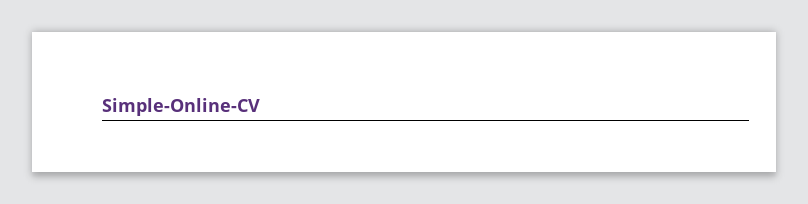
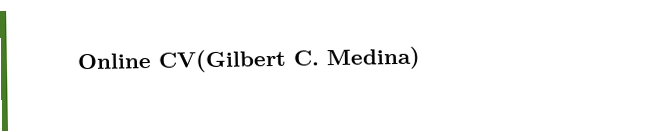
[102,98,260,116] Simple-Online-CV -> [77,46,421,73] Online CV(Gilbert C. Medina)

